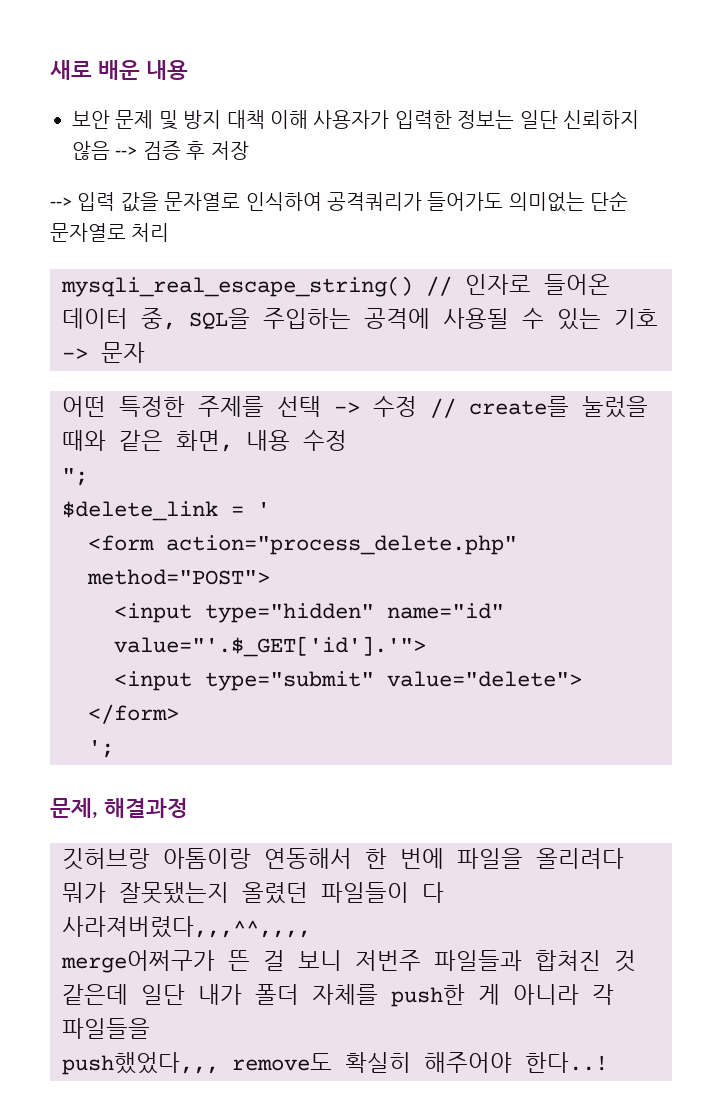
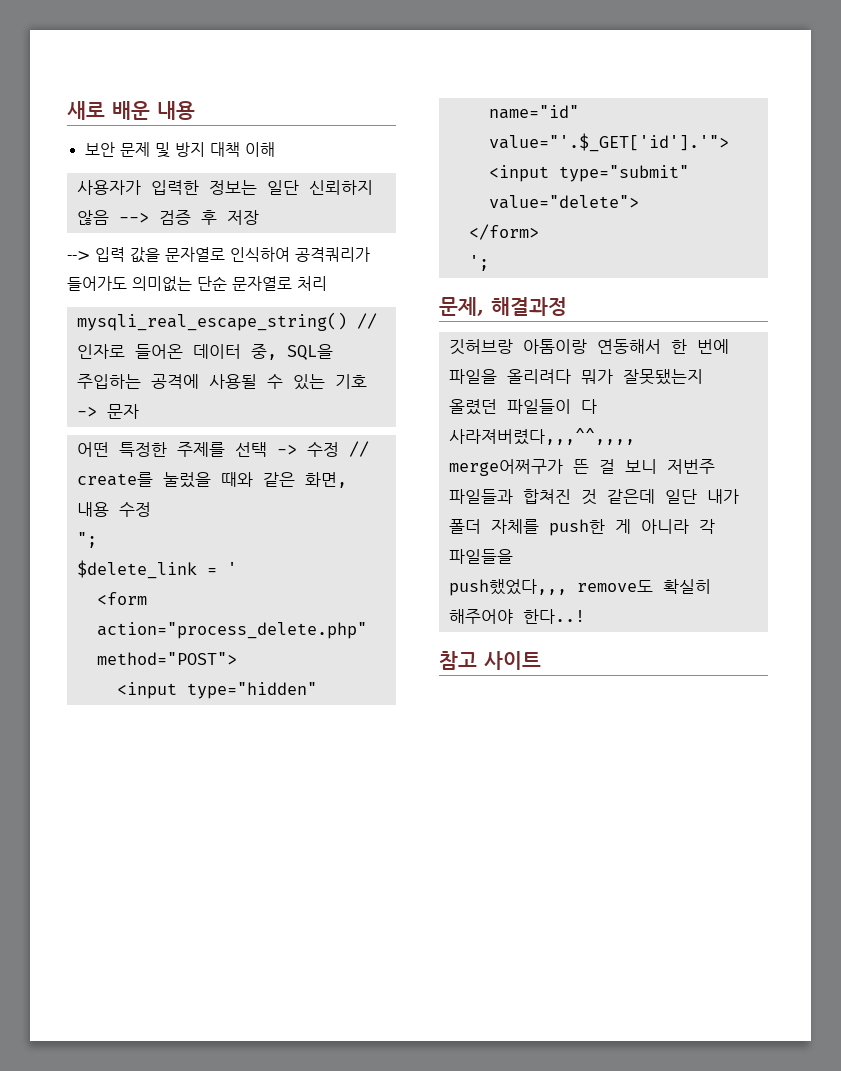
(308, 119) none -> (275, 149) //
(608, 1062) none -> [439,651,541,670] // 참고 사이트

